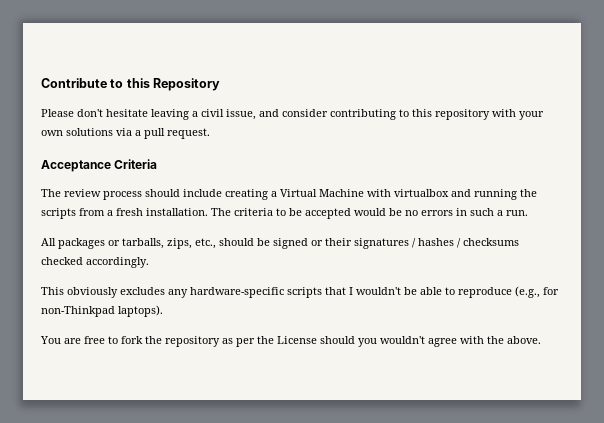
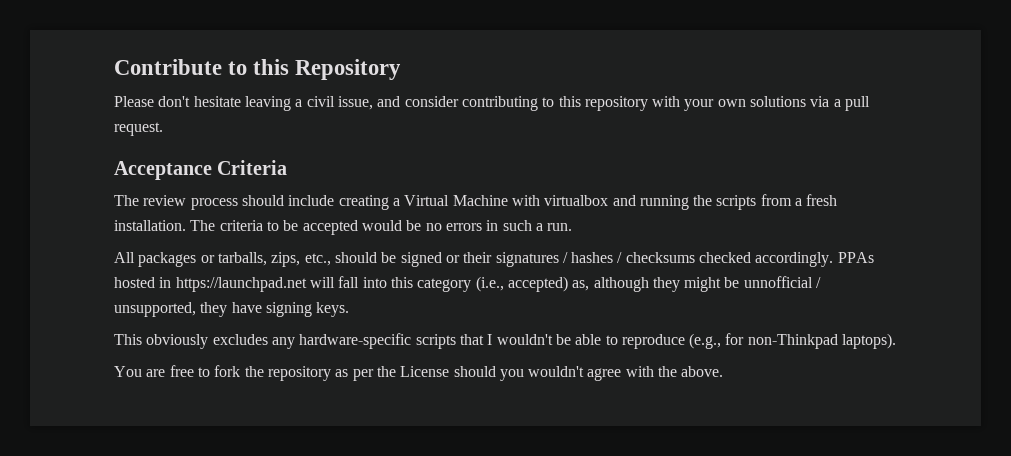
(149, 262) none -> [837,252,874,263] [114,276,822,292] [114,302,350,317] PPAs hosted in https://launchpad.net will fall into this category (i.e., accepted) as, although they might be unnofficial / unsupported, they have signing keys.

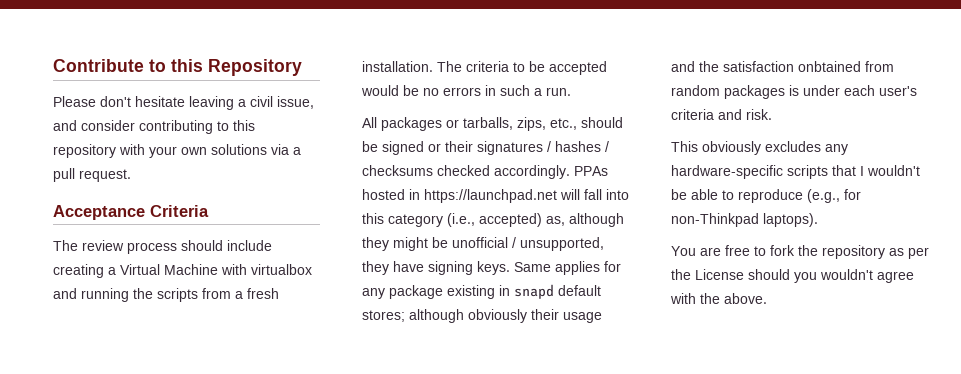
[743,276,813,288] unnofficial -> [452,237,508,248] unofficial
(350, 309) none -> [514,261,621,275] [362,284,601,299] [362,309,602,323] [671,61,894,72] [671,85,917,99] [671,109,772,120] Same applies for any package existing in snapd default stores; although obviously their usage and the satisfaction onbtained from random packages is under each user's criteria and risk.

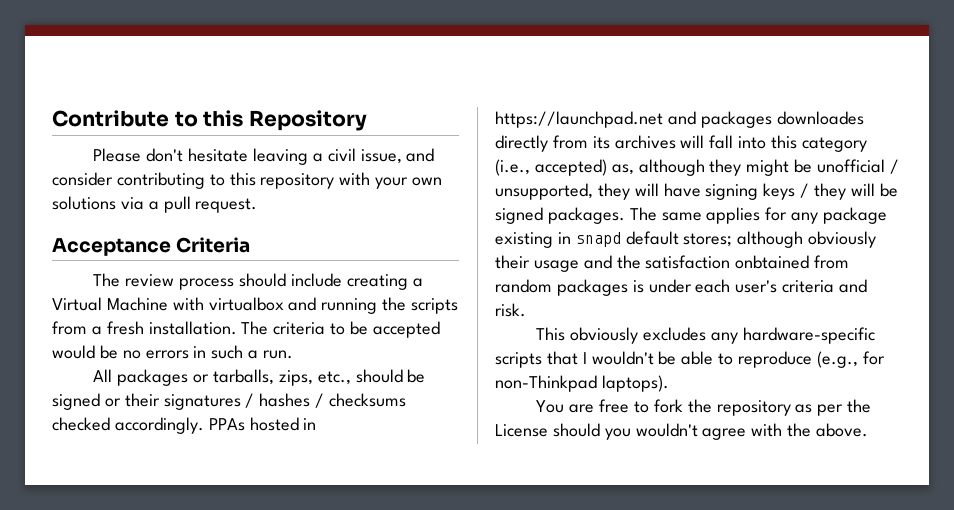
(557, 196) none -> [667,111,864,128] [495,135,676,152] and packages downloades directly from its archives
(389, 268) none -> [634,183,659,196] will
[477,261,551,275] keys. Same -> [763,183,898,200] [495,207,702,224] keys / they will be signed packages. The same

